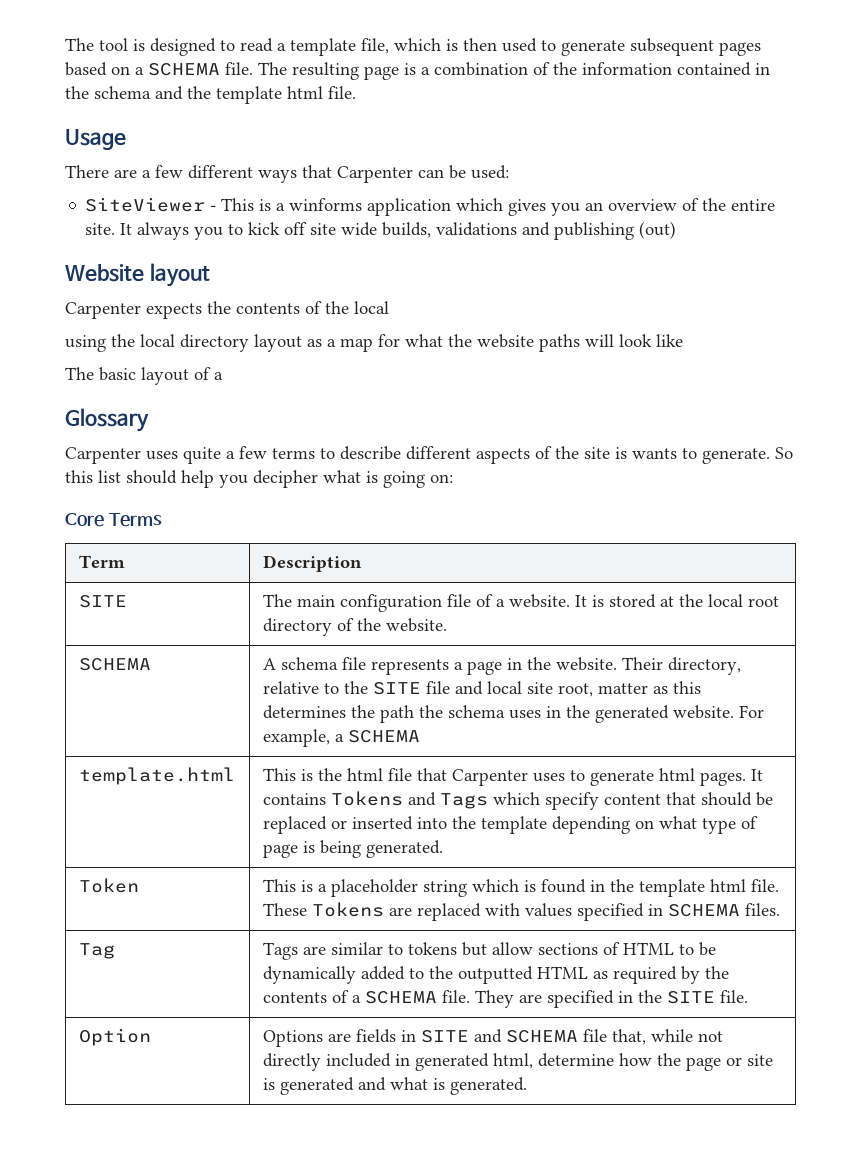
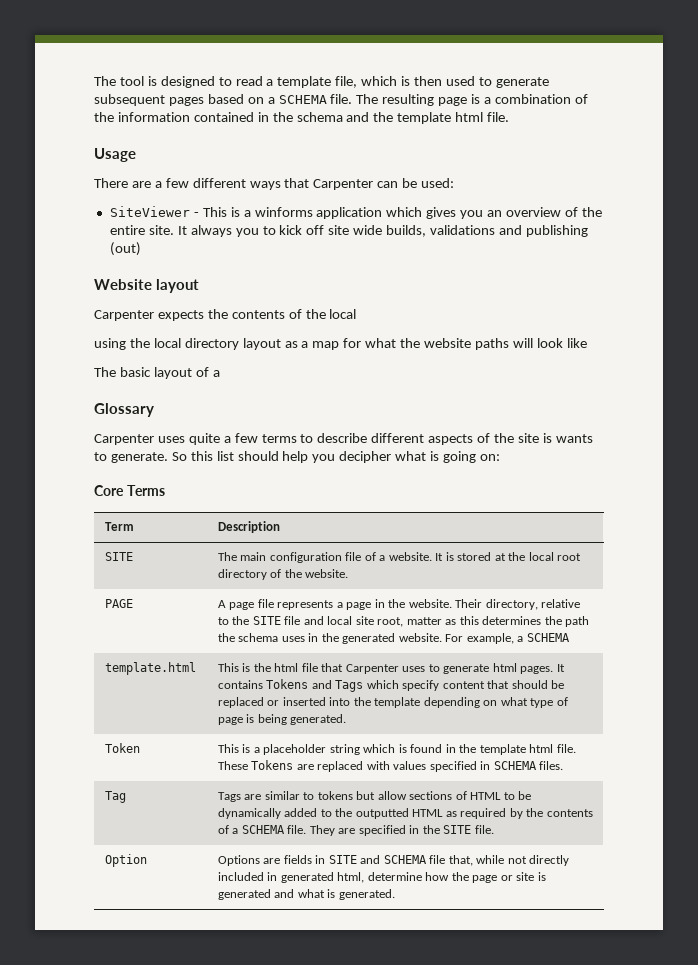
[78,658,151,671] SCHEMA -> [104,599,133,608] PAGE
[280,657,338,670] schema -> [229,602,255,610] page

